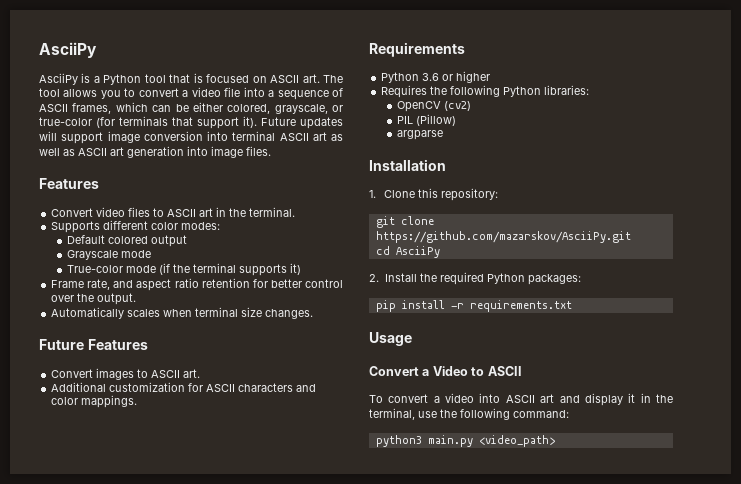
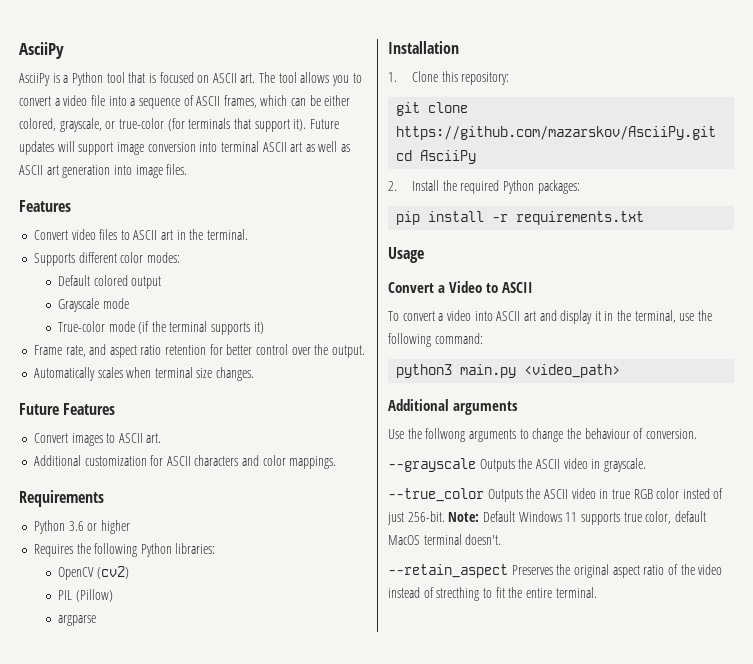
(555, 441) none -> [388,399,518,415] [388,428,697,442] [388,458,646,472] [388,488,724,502] [387,511,706,525] [388,534,502,545] [388,564,723,578] [388,587,597,601] // Additional arguments // Use the follwong arguments to change the behaviour of conversion. // --grayscale Outputs the ASCII video in grayscale. // --true_color Outputs the ASCII video in true RGB color insted of just 256-bit. Note: Default Windows 11 supports true color, default MacOS terminal doesn't. // --retain_aspect Preserves the original aspect ratio of the video instead of strecthing to fit the entire terminal.

